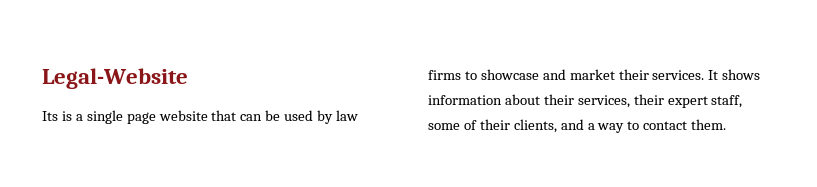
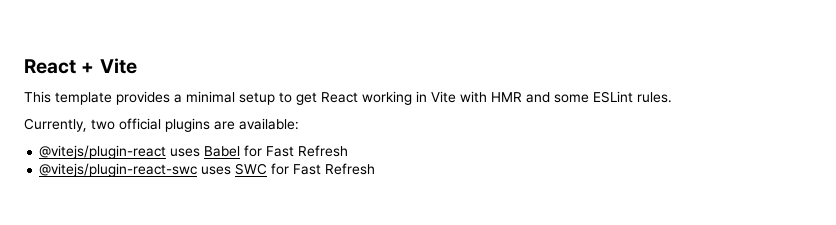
[42,68,188,89] [42,110,359,124] [428,69,761,80] [428,94,743,108] [428,119,727,133] Legal-Website // Its is a single page website that can be used by law firms to showcase and market their services. It shows information about their services, their expert staff, some of their clients, and a way to contact them. -> [24,58,137,74] [24,91,672,105] [24,118,299,132] [39,145,349,159] [39,163,376,177] React + Vite // This template provides a minimal setup to get React working in Vite with HMR and some ESLint rules. // Currently, two official plugins are available: // @vitejs/plugin-react uses Babel for Fast Refresh // @vitejs/plugin-react-swc uses SWC for Fast Refresh

